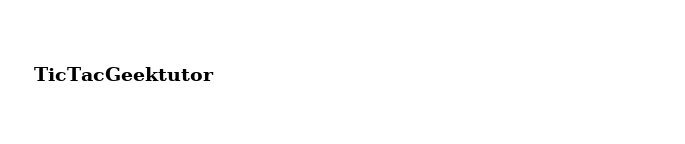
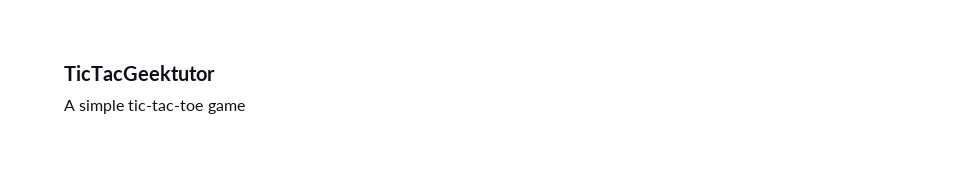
(214, 74) none -> [64,100,245,114] // A simple tic-tac-toe game

